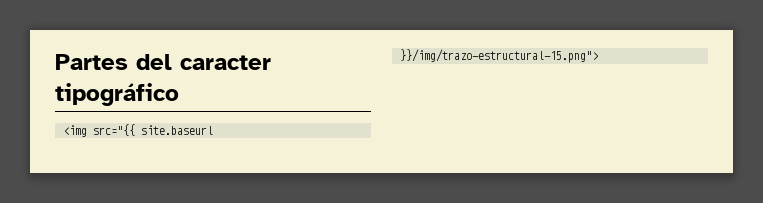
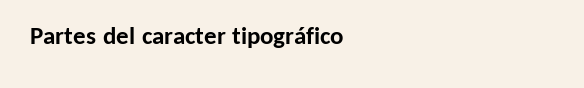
[62,124,213,137] [399,49,598,63] // <img src="{{ site.baseurl }}/img/trazo-estructural-15.png"> -> (344, 37) none

